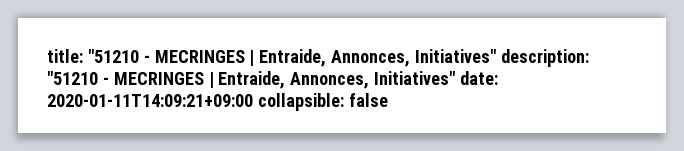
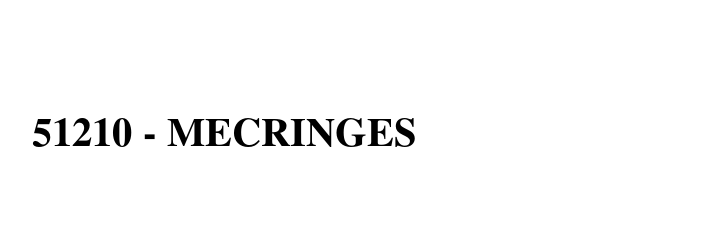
[47,49,589,67] [47,71,499,89] [47,93,388,111] title: "51210 - MECRINGES | Entraide, Annonces, Initiatives" description: "51210 - MECRINGES | Entraide, Annonces, Initiatives" date: 2020-01-11T14:09:21+09:00 collapsible: false -> [32,118,417,147] 51210 - MECRINGES

